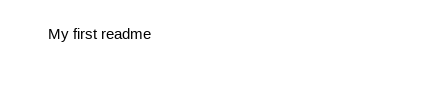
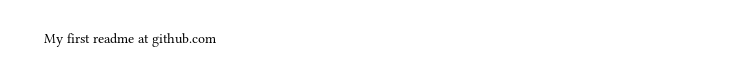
(152, 33) none -> [138,33,216,47] at github.com

